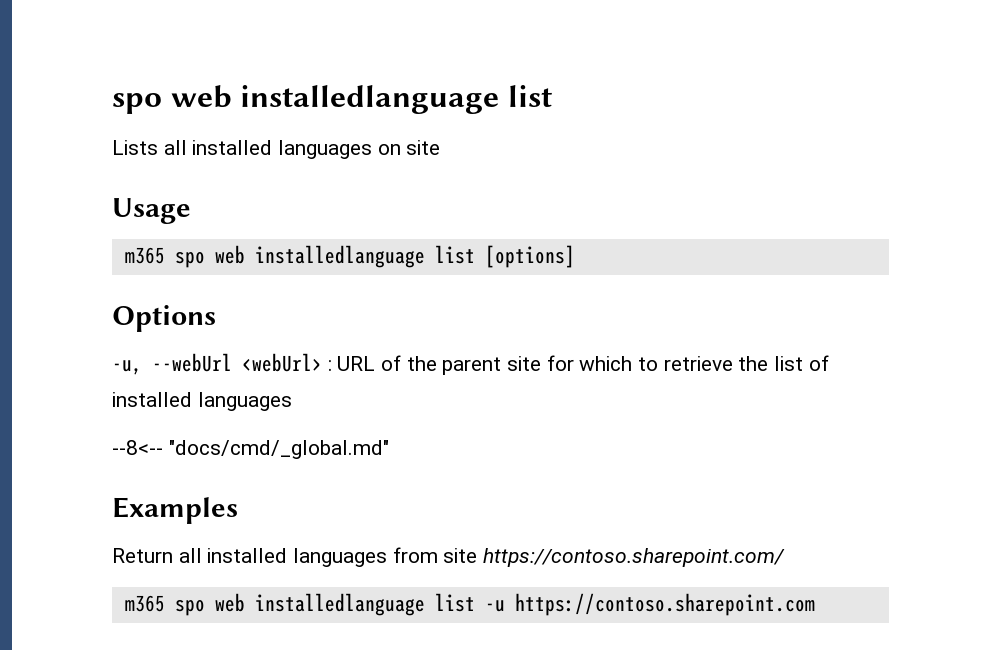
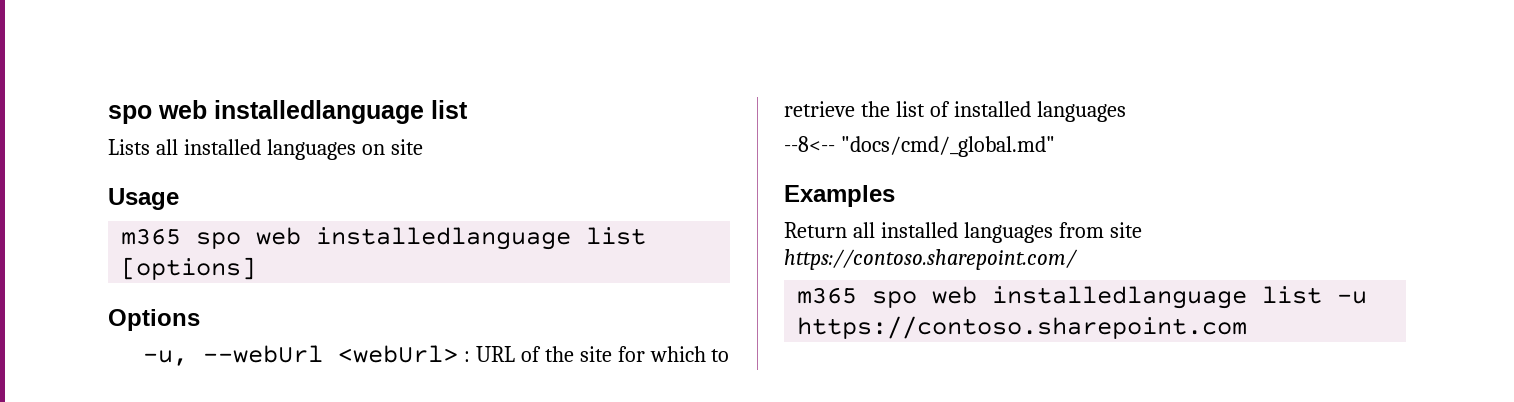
[442,357,502,375] parent -> (574, 354) none

